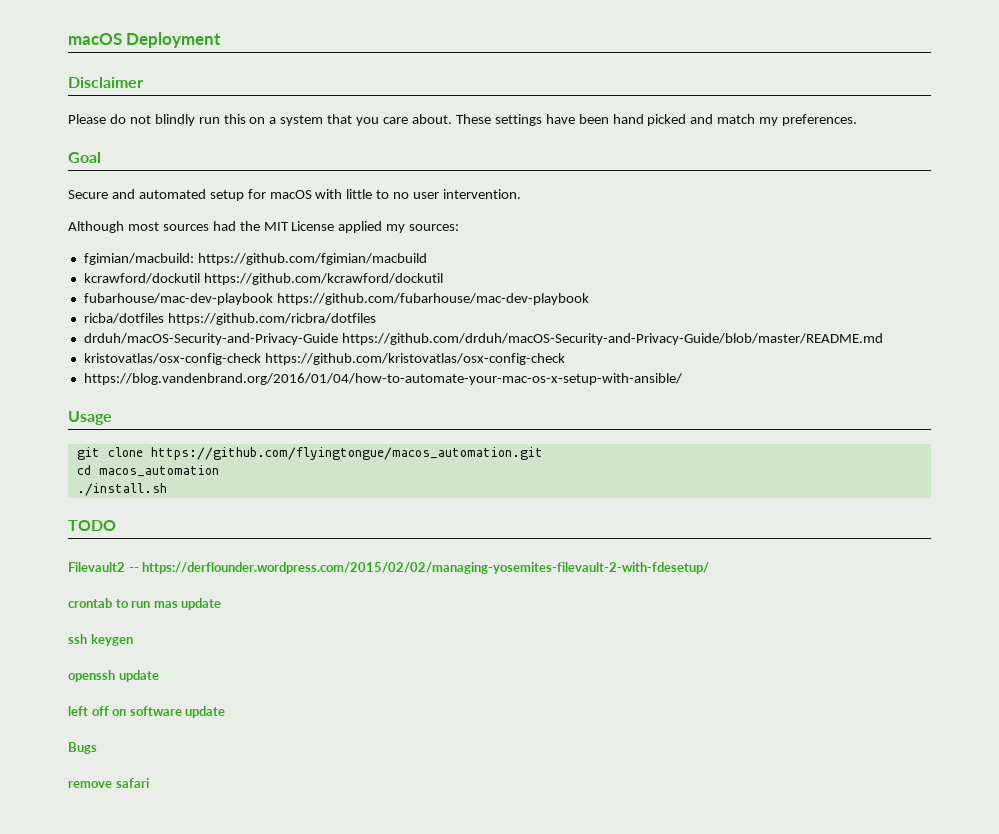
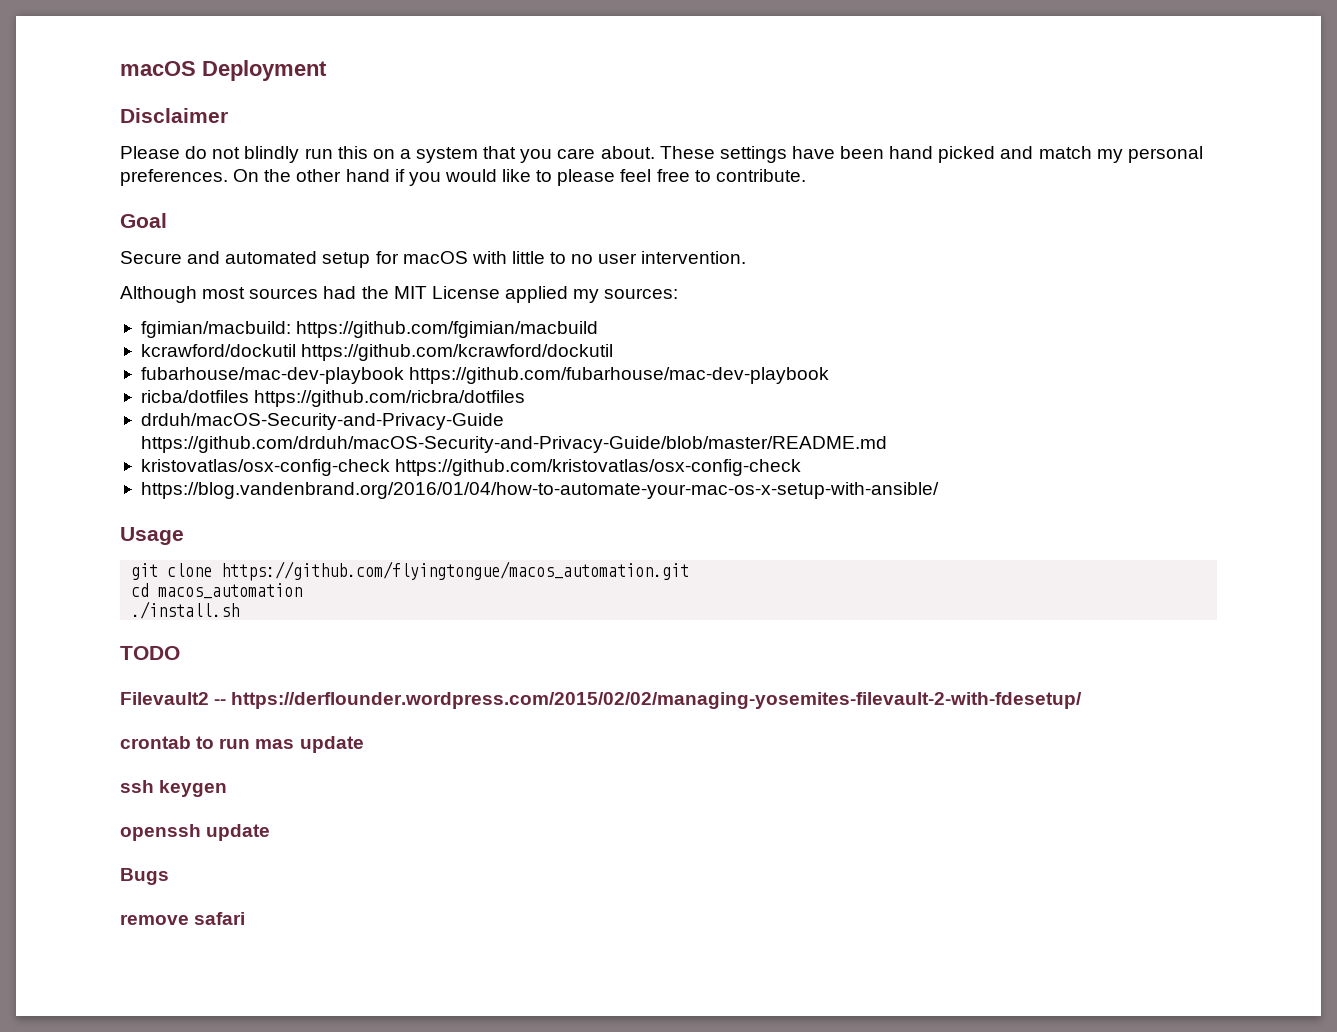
(779, 121) none -> [1127,146,1203,163] personal
(858, 120) none -> [233,169,806,186] On the other hand if you would like to please feel free to contribute.
[68,706,226,718] // left off on software update -> (271, 832) none

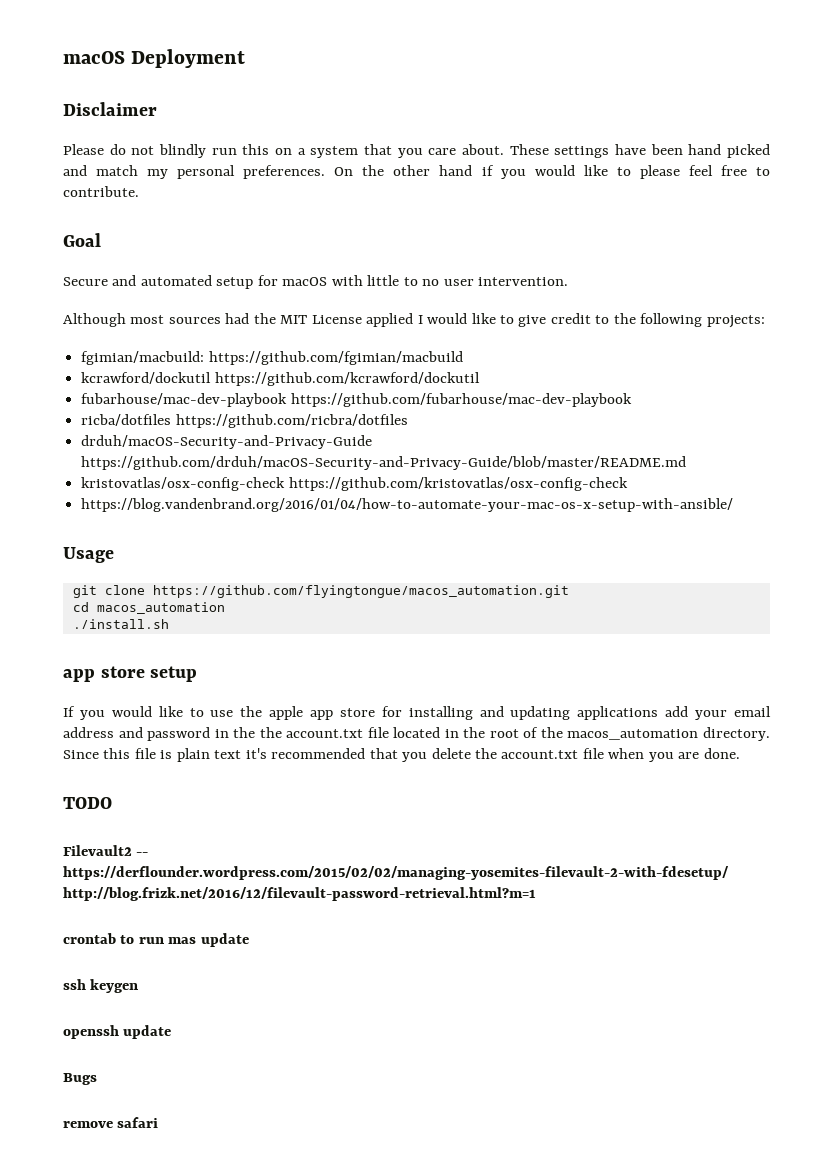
[573,288,679,303] my sources: -> [417,313,765,328] I would like to give credit to the following projects:
(240, 610) none -> [63,666,198,682] [63,706,771,720] [63,727,770,741] [63,748,740,762] // app store setup // If you would like to use the apple app store for installing and updating applications add your email address and password in the the account.txt file located in the root of the macos_automation directory. Since this file is plain text it's recommended that you delete the account.txt file when you are done.
(1083, 700) none -> [63,887,536,901] http://blog.frizk.net/2016/12/filevault-password-retrieval.html?m=1

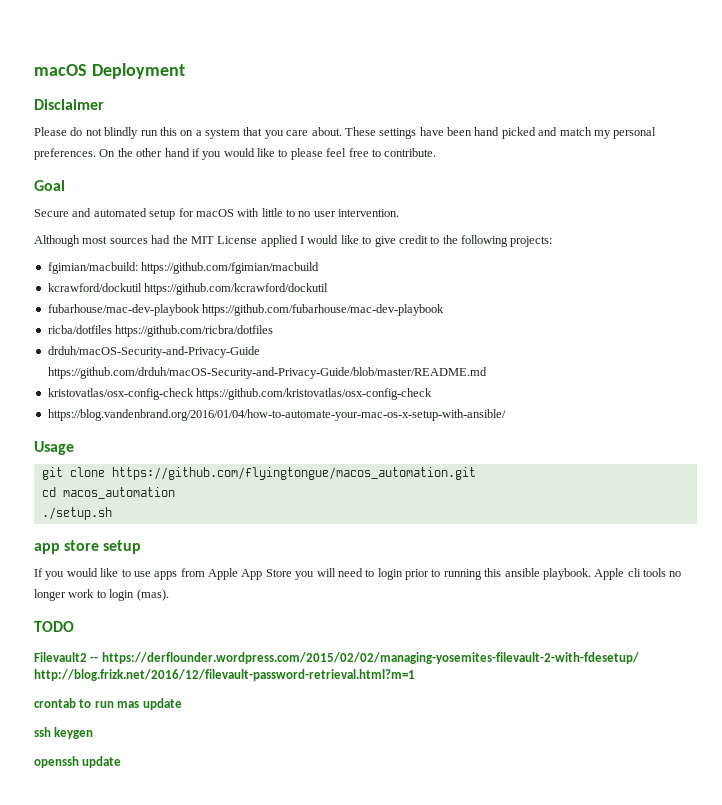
[72,619,169,629] ./install.sh -> [41,507,112,520] ./setup.sh
[240,706,771,720] [63,727,770,741] [63,748,740,762] the apple app store for installing and updating applications add your email address and password in the the account.txt file located in the root of the macos_automation directory. Since this file is plain text it's recommended that you delete the account.txt file when you are done. -> [154,568,682,580] [34,589,169,601] apps from Apple App Store you will need to login prior to running this ansible playbook. Apple cli tools no longer work to login (mas).
[63,1073,97,1085] [63,1117,159,1128] // Bugs // remove safari -> (122, 762) none

